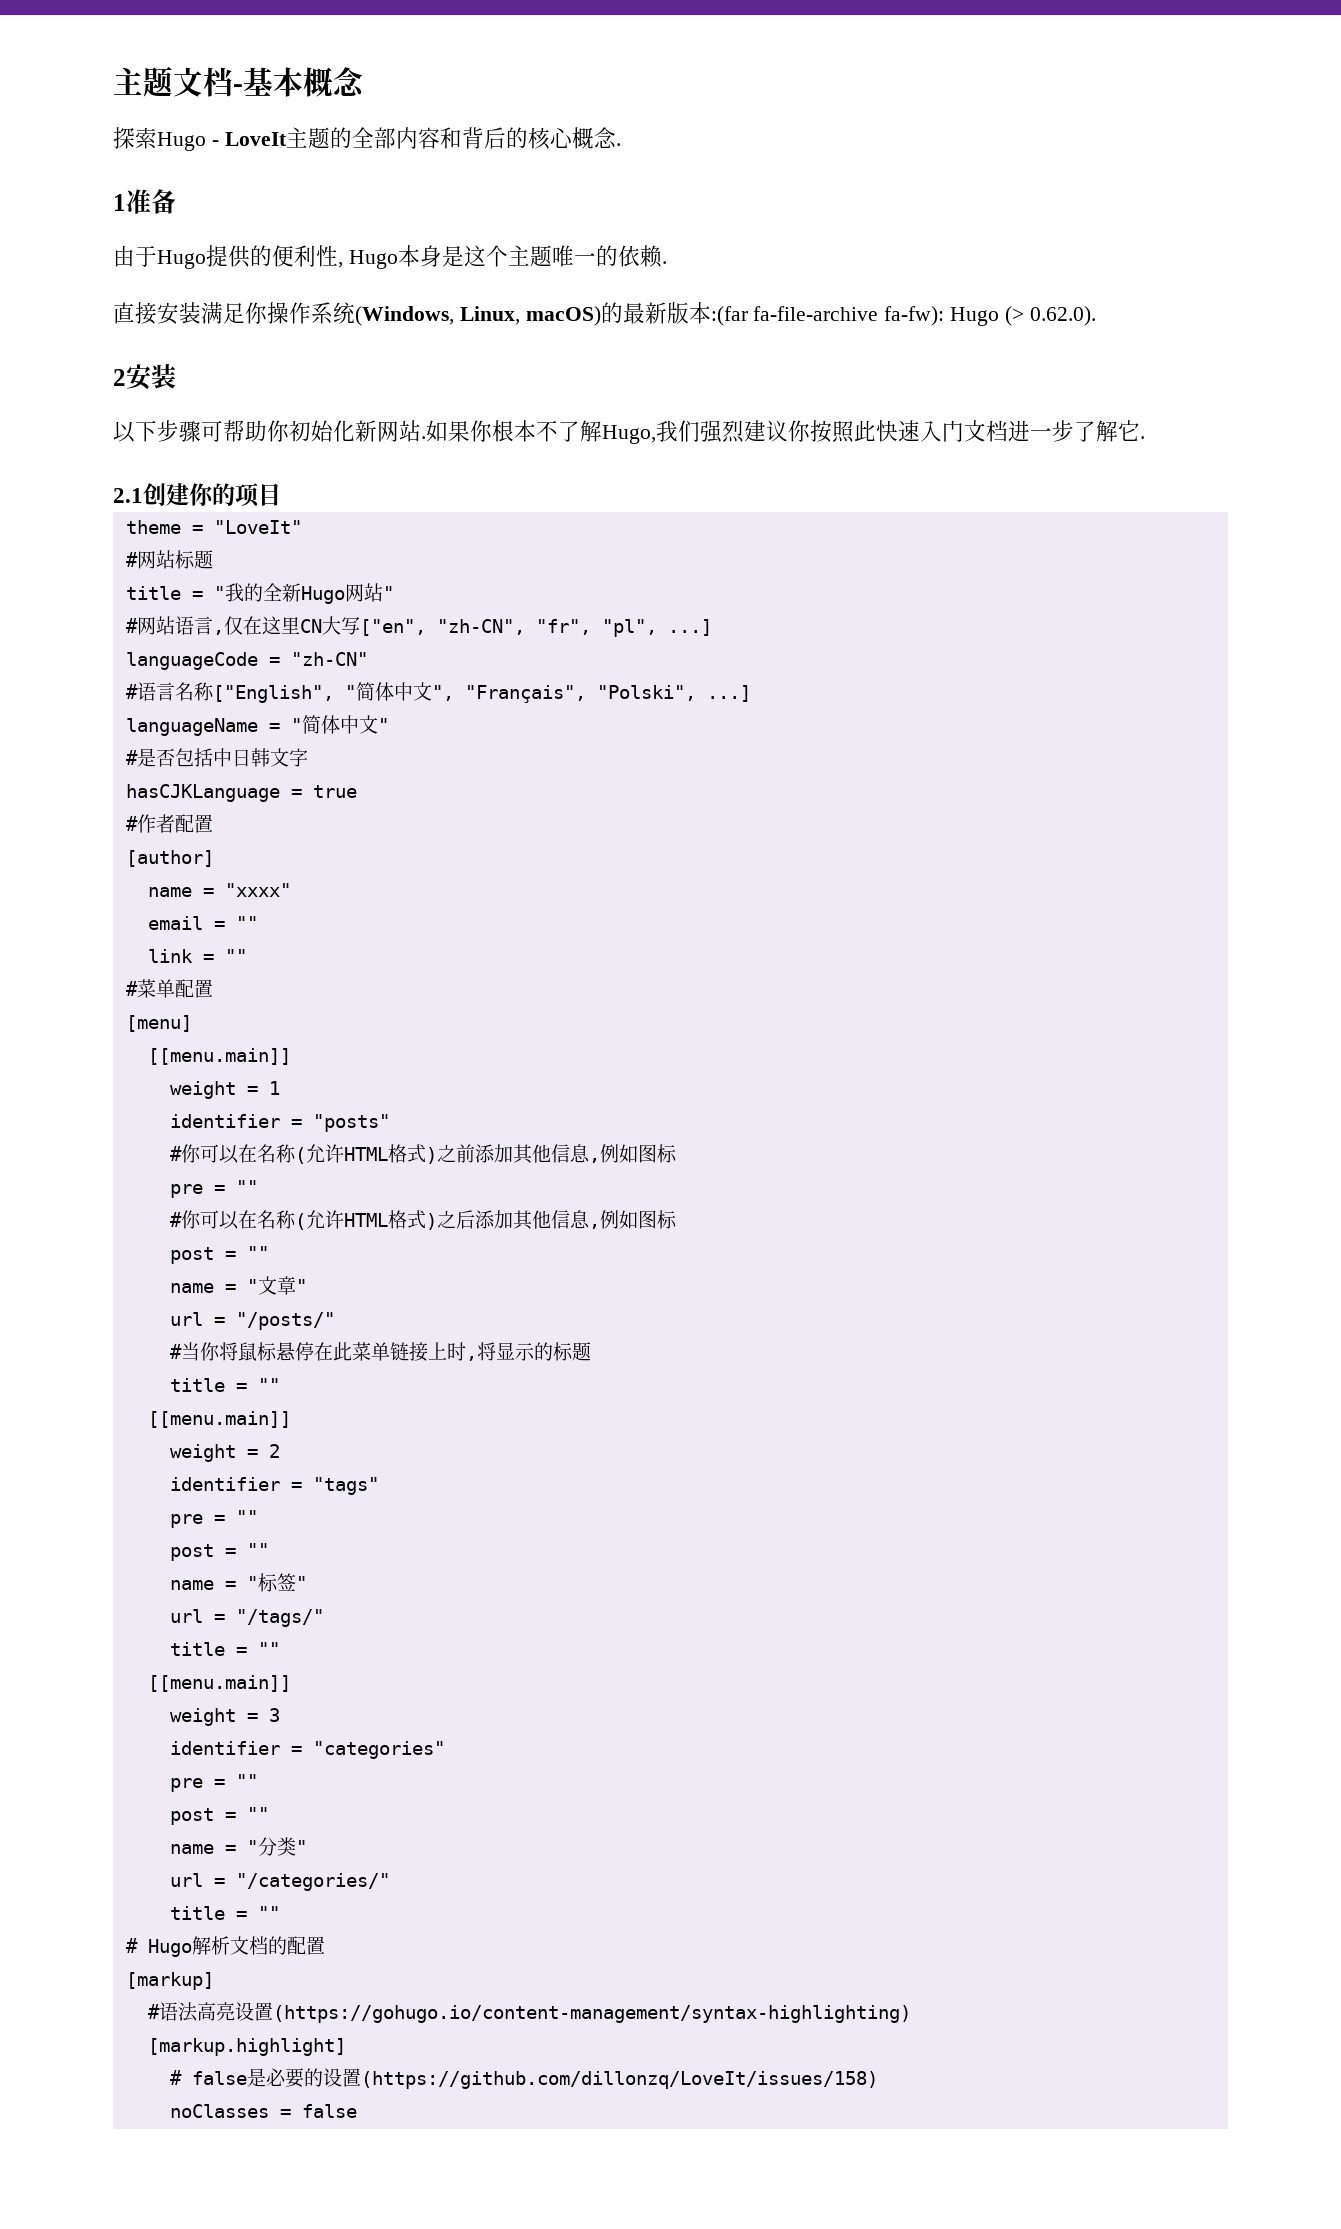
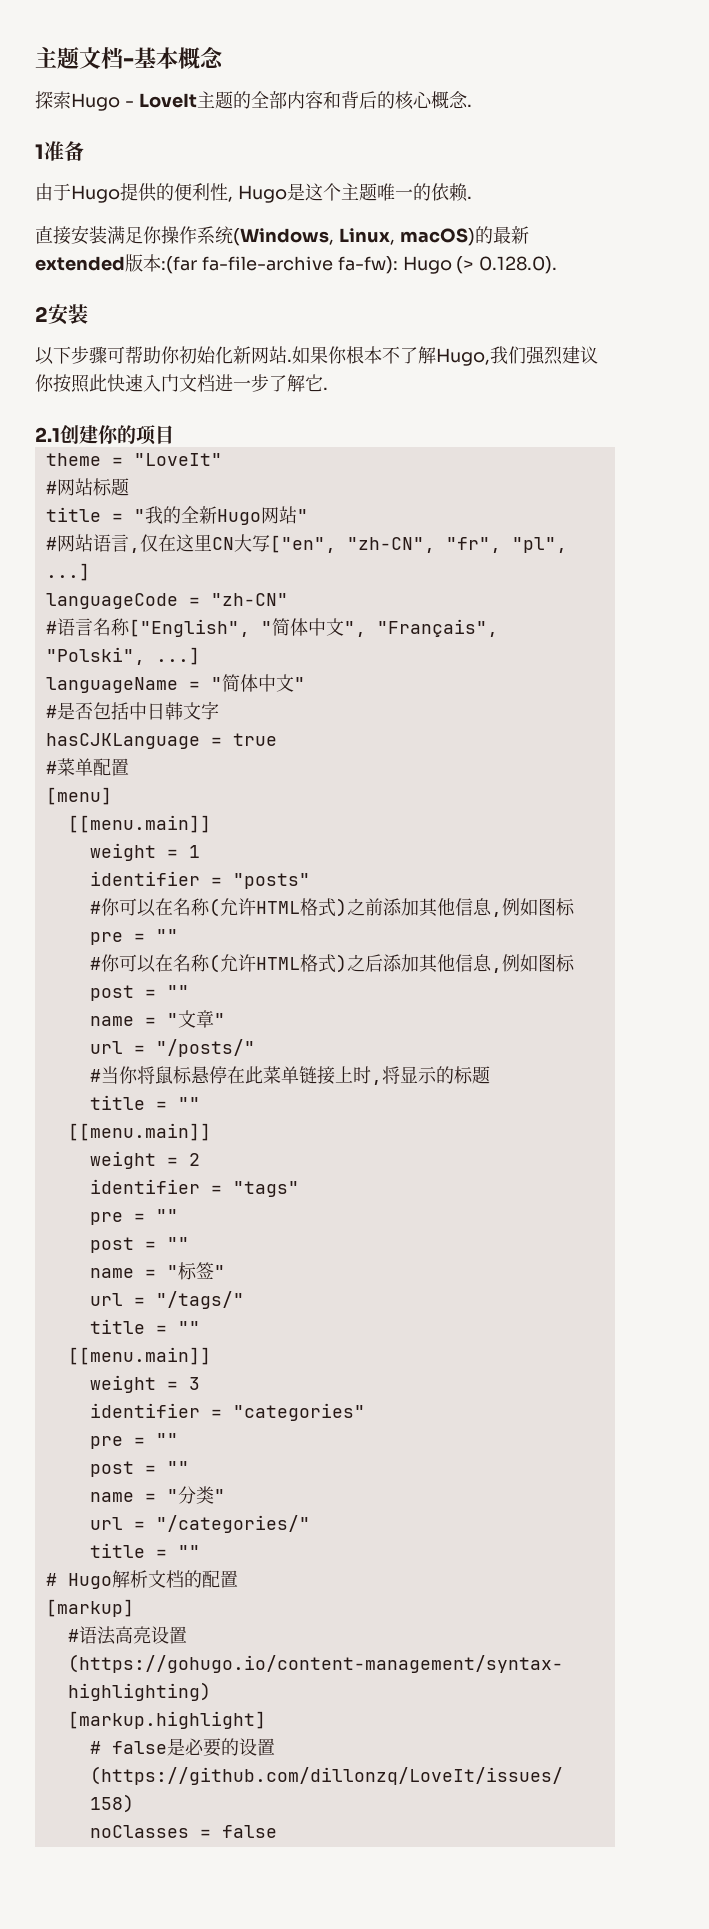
[397,245,442,267] 本身 -> (287, 194) none
(667, 313) none -> [35,256,125,271] extended
[1029,306,1096,326] 0.62.0). -> [479,256,558,274] 0.128.0).
[125,814,213,833] [125,850,214,867] [147,883,291,897] [147,916,258,930] [147,949,247,963] // #作者配置 // [author] // name = "xxxx" // email = "" // link = "" -> (277, 739) none

